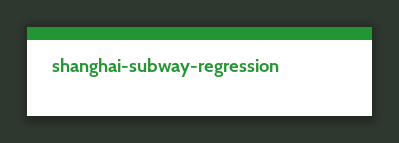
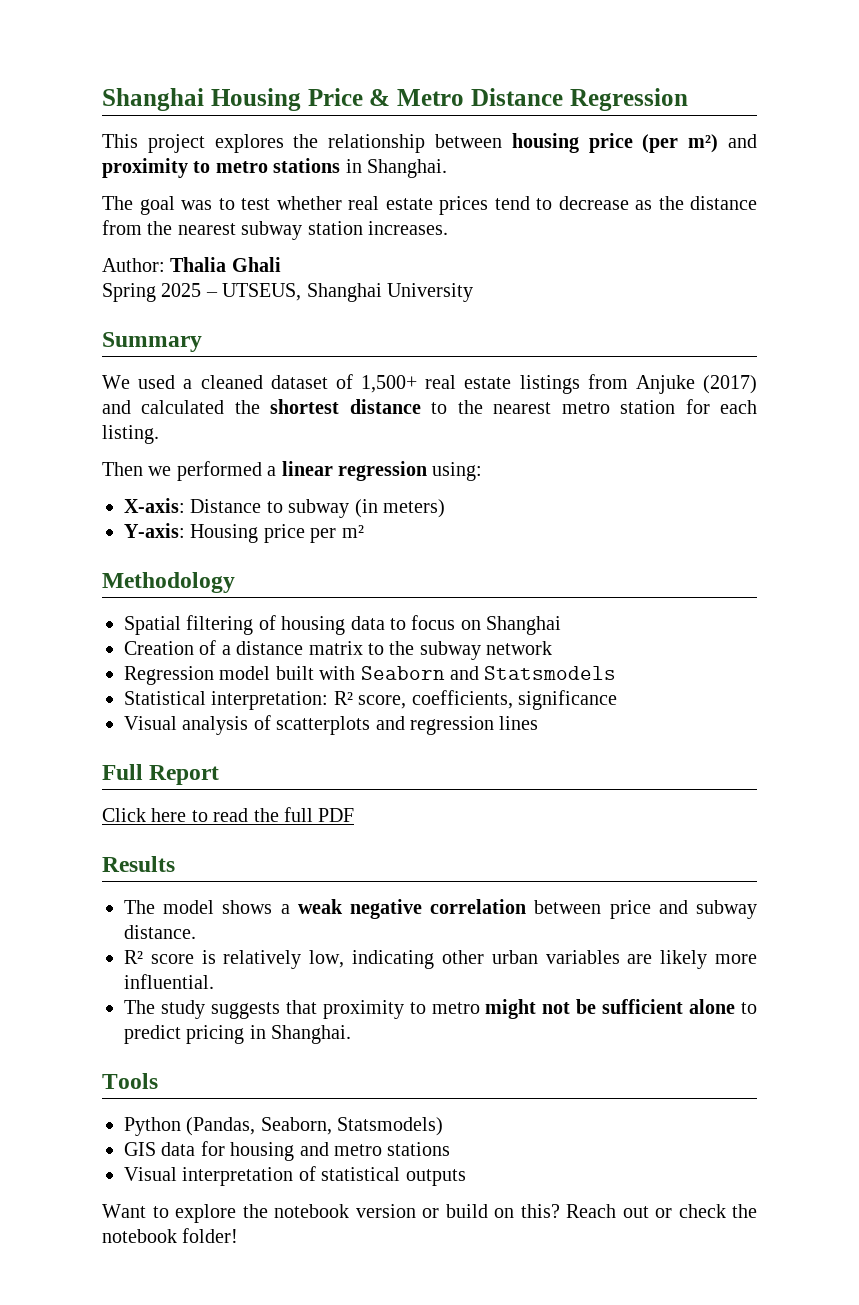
[52,58,279,77] shanghai-subway-regression -> [102,88,688,111] [102,133,757,153] [102,158,447,178] [102,196,757,215] [102,220,448,240] [102,257,281,272] [102,283,473,302] [102,332,202,352] [102,374,757,394] [102,399,758,414] [102,425,159,444] [102,461,483,481] [124,498,445,518] [124,523,364,543] [102,572,235,593] [124,615,562,635] [124,640,553,660] [124,666,617,685] [124,690,617,710] [124,715,539,735] [102,764,220,785] [102,807,355,822] [102,856,175,872] [124,899,757,919] [124,925,196,939] [124,950,758,969] [124,974,214,989] [124,999,757,1019] [124,1025,352,1044] [102,1073,158,1089] [124,1117,444,1136] [124,1141,451,1161] [124,1166,466,1186] [102,1204,757,1223] [102,1228,239,1243] Shanghai Housing Price & Metro Distance Regression // This project explores the relationship between housing price (per m²) and proximity to metro stations in Shanghai. // The goal was to test whether real estate prices tend to decrease as the distance from the nearest subway station increases. // Author: Thalia Ghali // Spring 2025 – UTSEUS, Shanghai University // Summary // We used a cleaned dataset of 1,500+ real estate listings from Anjuke (2017) and calculated the shortest distance to the nearest metro station for each listing. // Then we performed a linear regression using: // X-axis: Distance to subway (in meters) // Y-axis: Housing price per m² // Methodology // Spatial filtering of housing data to focus on Shanghai // Creation of a distance matrix to the subway network // Regression model built with Seaborn and Statsmodels // Statistical interpretation: R² score, coefficients, significance // Visual analysis of scatterplots and regression lines // Full Report // Click here to read the full PDF // Results // The model shows a weak negative correlation between price and subway distance. // R² score is relatively low, indicating other urban variables are likely more influential. // The study suggests that proximity to metro might not be sufficient alone to predict pricing in Shanghai. // Tools // Python (Pandas, Seaborn, Statsmodels) // GIS data for housing and metro stations // Visual interpretation of statistical outputs // Want to explore the notebook version or build on this? Reach out or check the notebook folder!

